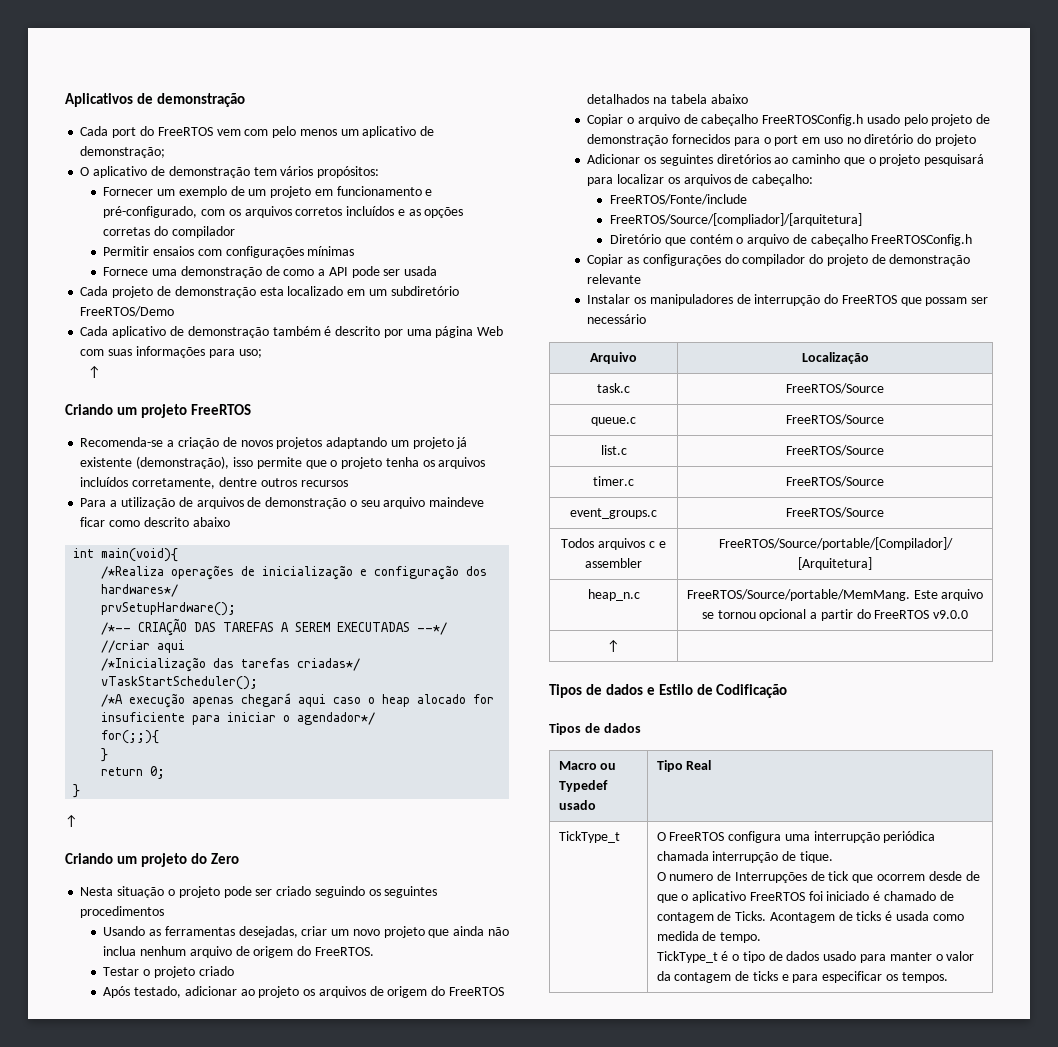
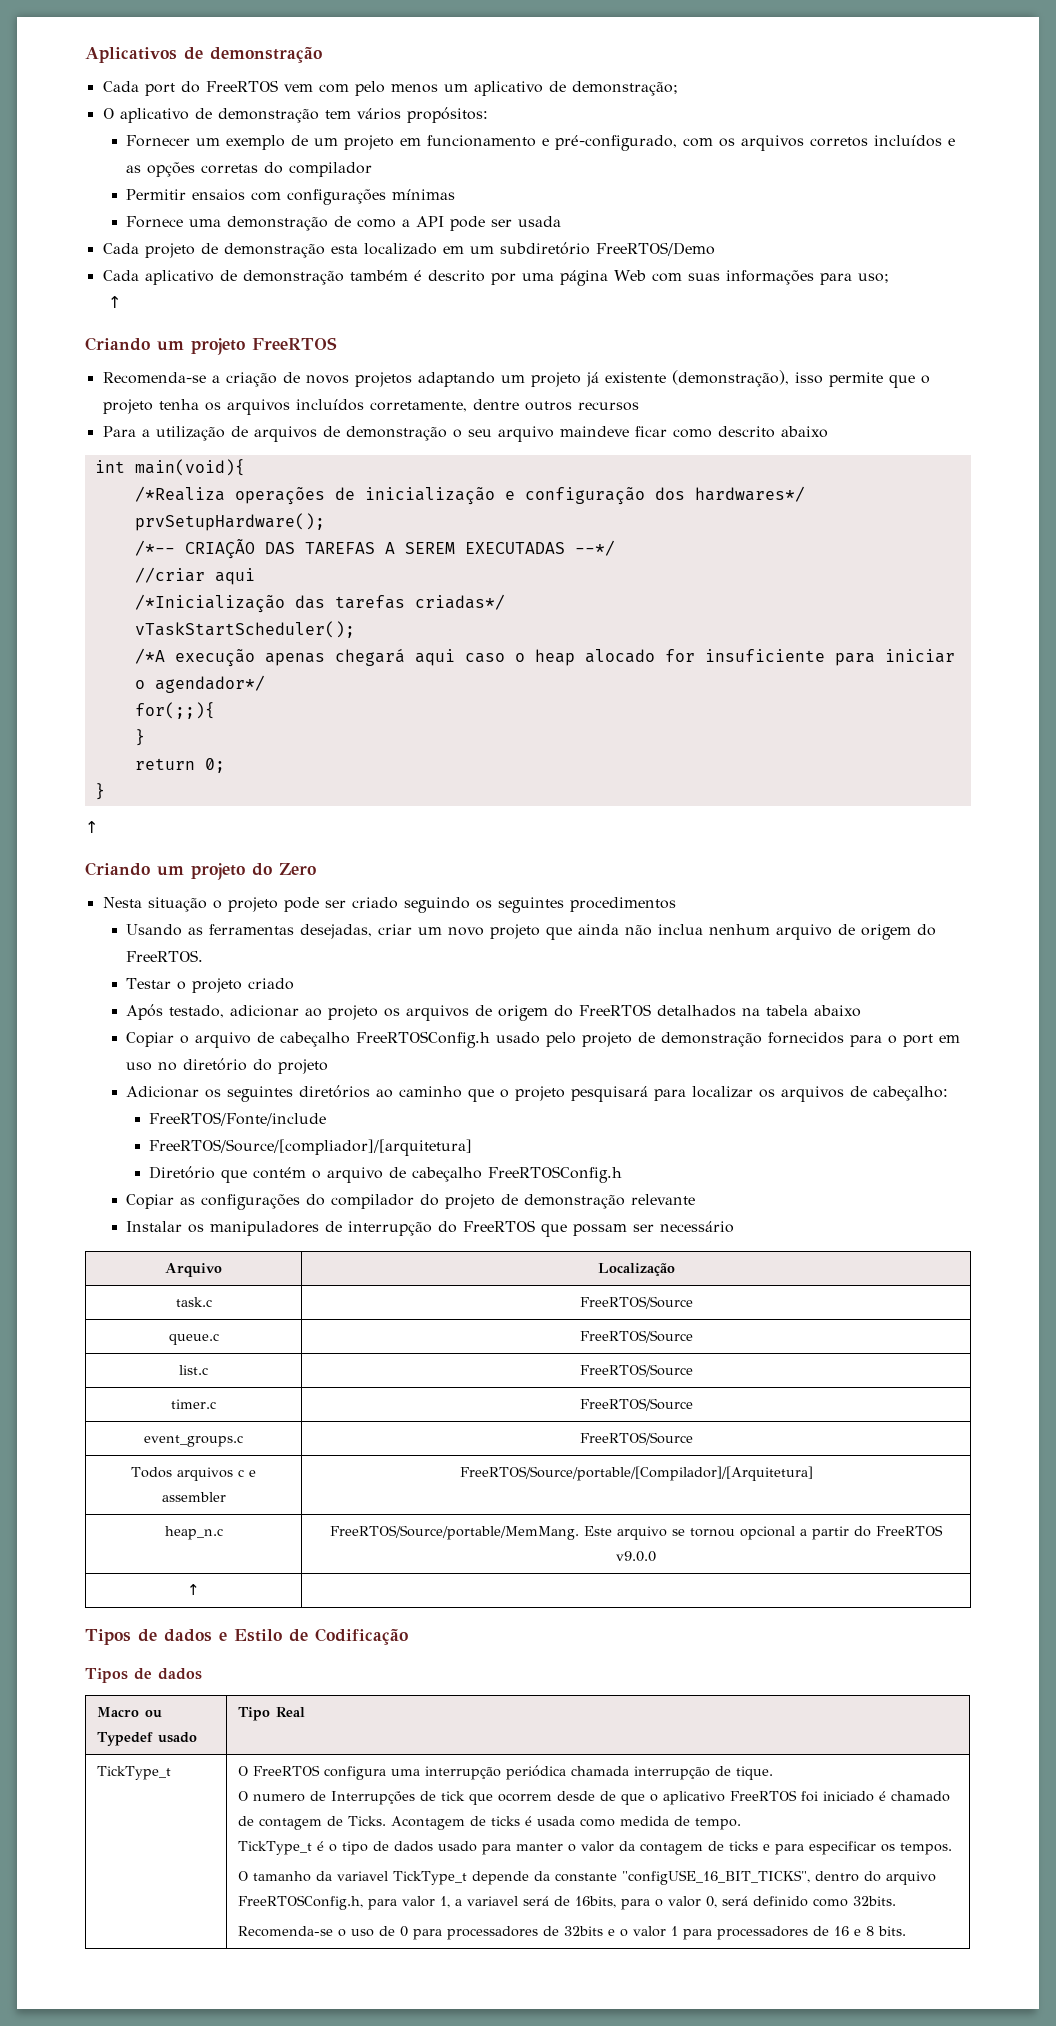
(948, 977) none -> [238,1870,937,1885] [238,1895,897,1910] [238,1926,907,1940] // O tamanho da variavel TickType_t depende da constante "configUSE_16_BIT_TICKS", dentro do arquivo FreeRTOSConfig.h, para valor 1, a variavel será de 16bits, para o valor 0, será definido como 32bits. // Recomenda-se o uso de 0 para processadores de 32bits e o valor 1 para processadores de 16 e 8 bits.

